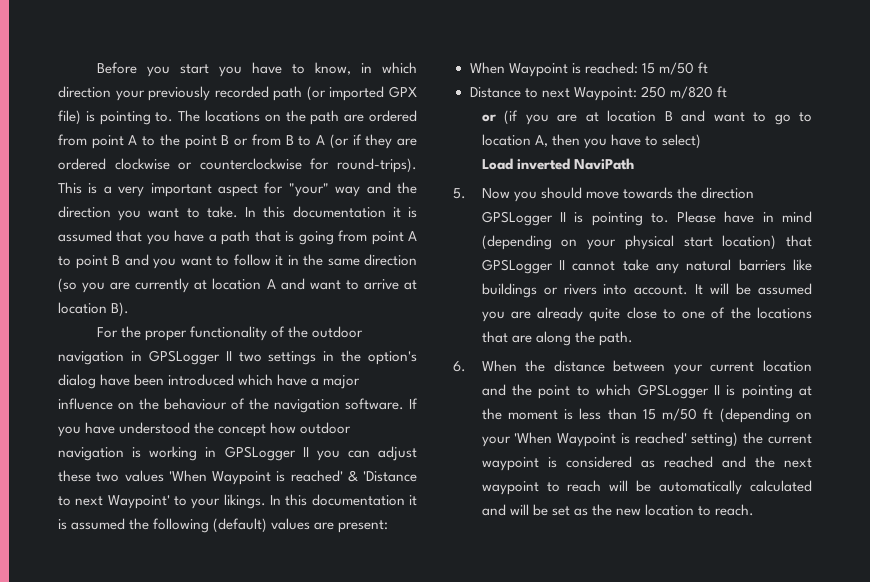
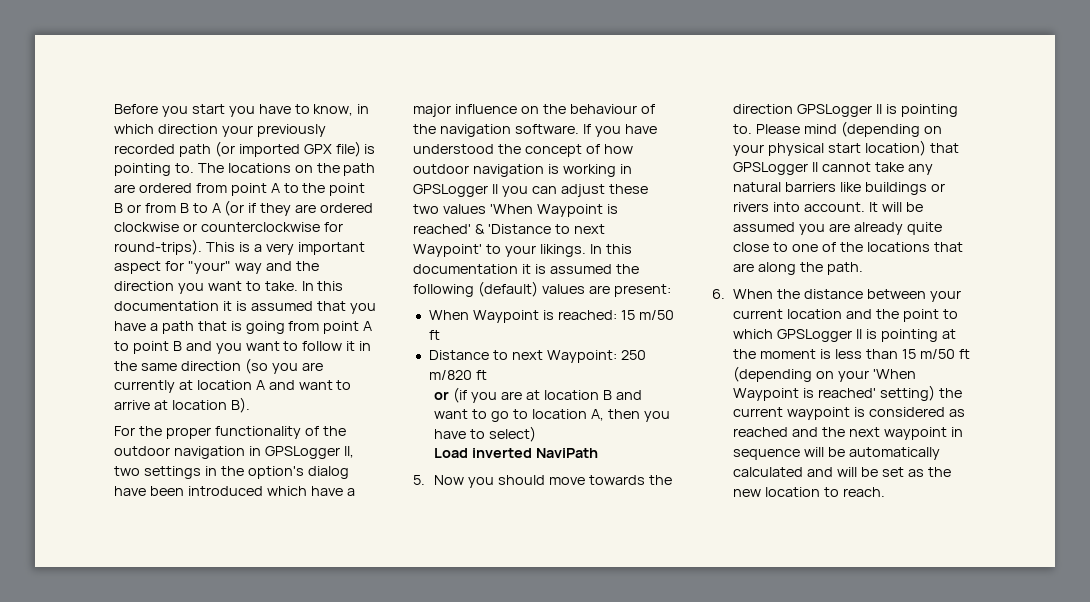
[225,351,232,361] II -> [343,446,354,458] II,
(267, 430) none -> [585,144,600,154] of
[724,211,774,223] have in -> (801, 129) none
[546,480,602,492] to reach -> [950,427,963,437] [733,449,801,460] in sequence

